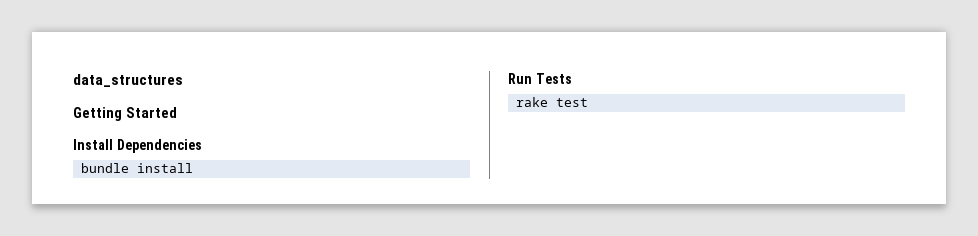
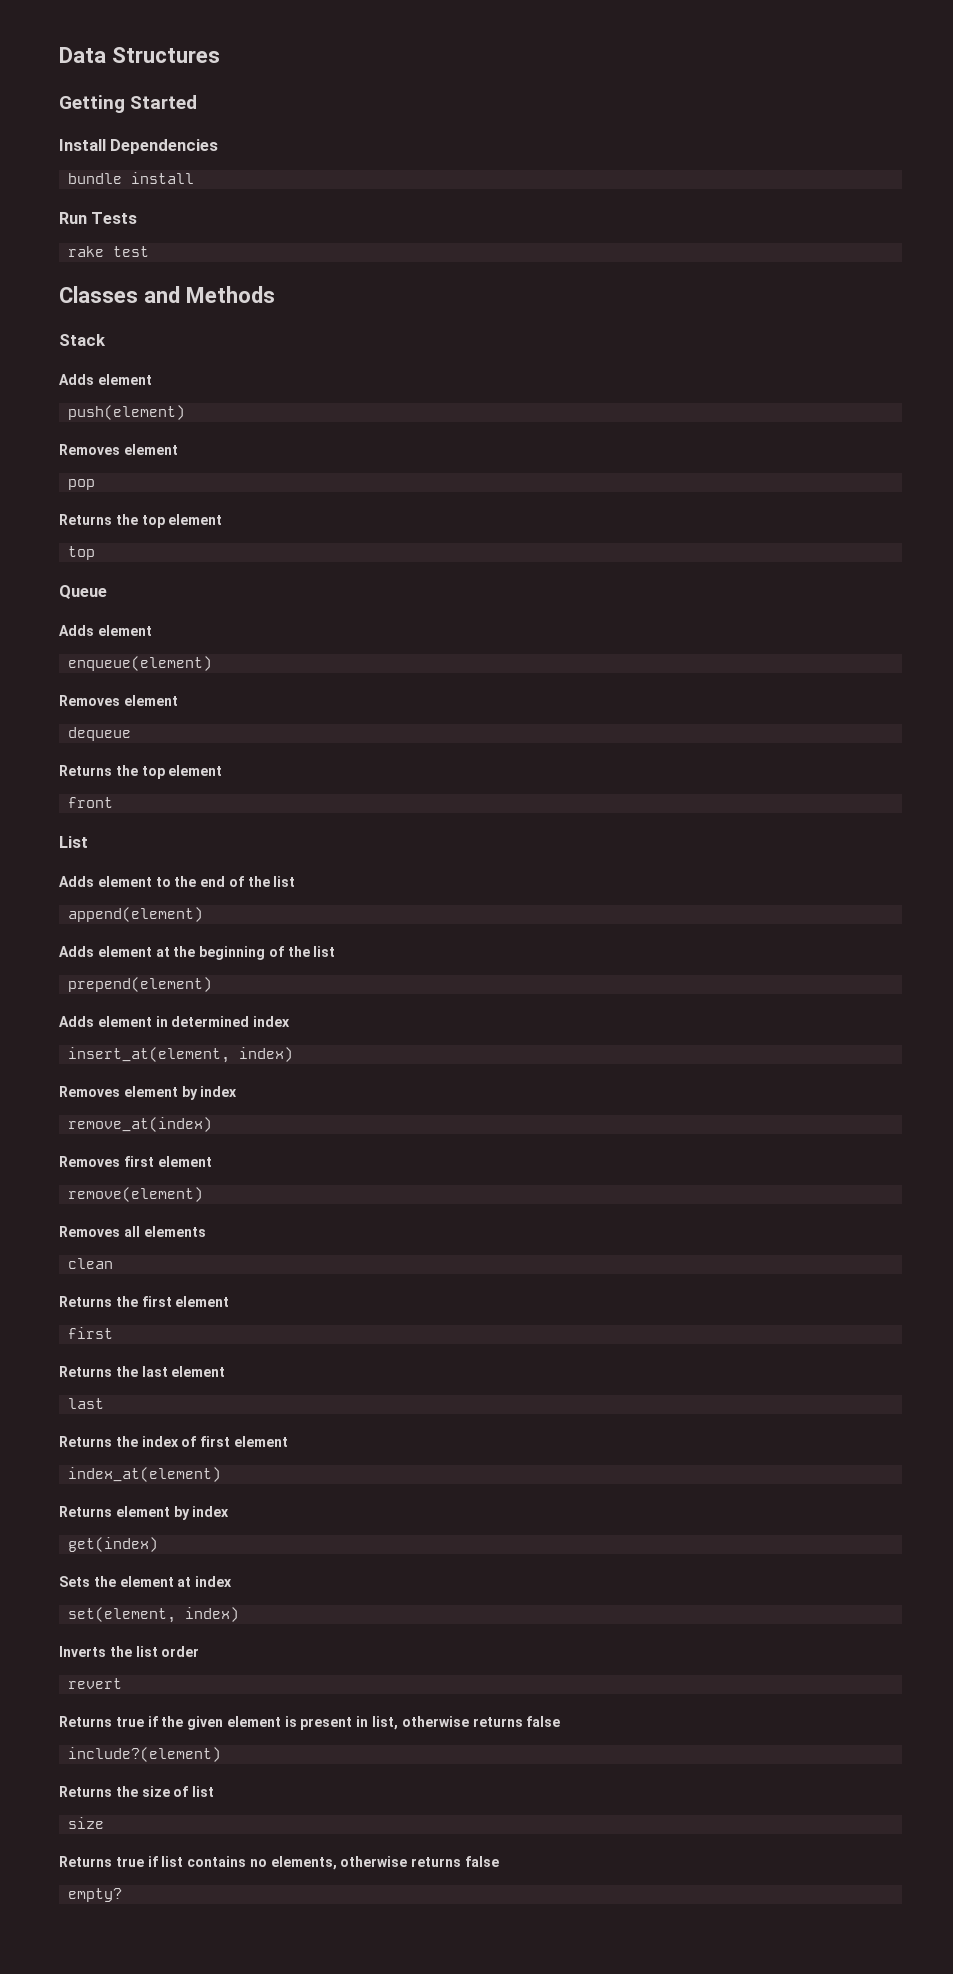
[73,74,183,87] data_structures -> [59,47,220,63] Data Structures
(588, 102) none -> [59,286,275,303] [59,334,106,346] [59,374,152,385] [68,405,186,420] [59,444,178,455] [68,479,96,490] [59,514,223,528] [68,546,96,560] [59,585,107,599] [59,625,152,636] [68,656,213,671] [59,695,178,706] [68,727,132,741] [59,765,223,779] [68,797,114,808] [59,836,88,848] [59,876,296,887] [68,907,204,922] [59,946,336,960] [68,977,213,992] [59,1016,291,1027] [68,1047,294,1063] [59,1086,238,1100] [68,1117,213,1132] [59,1156,212,1167] [68,1187,204,1202] [59,1226,206,1237] [68,1258,114,1269] [59,1296,230,1307] [68,1327,114,1339] [59,1366,226,1377] [68,1398,105,1409] [59,1436,288,1447] [68,1467,222,1482] [59,1506,230,1520] [68,1537,159,1552] [59,1576,233,1587] [68,1607,240,1623] [59,1646,200,1657] [68,1678,123,1689] [59,1716,561,1730] [68,1747,222,1762] [59,1786,215,1797] [68,1817,105,1829] [59,1856,500,1870] [68,1888,123,1902] // Classes and Methods // Stack // Adds element // push(element) // Removes element // pop // Returns the top element // top // Queue // Adds element // enqueue(element) // Removes element // dequeue // Returns the top element // front // List // Adds element to the end of the list // append(element) // Adds element at the beginning of the list // prepend(element) // Adds element in determined index // insert_at(element, index) // Removes element by index // remove_at(index) // Removes first element // remove(element) // Removes all elements // clean // Returns the first element // first // Returns the last element // last // Returns the index of first element // index_at(element) // Returns element by index // get(index) // Sets the element at index // set(element, index) // Inverts the list order // revert // Returns true if the given element is present in list, otherwise returns false // include?(element) // Returns the size of list // size // Returns true if list contains no elements, otherwise returns false // empty?

